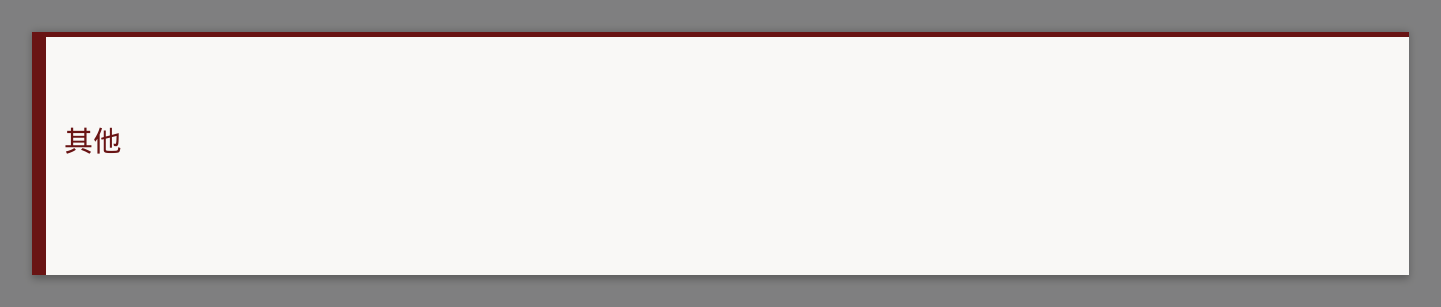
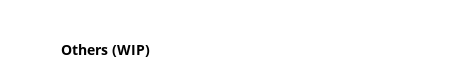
[64,127,122,154] 其他 -> [61,44,150,57] Others (WIP)

